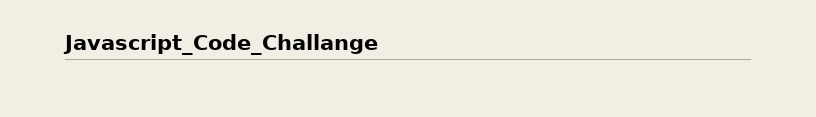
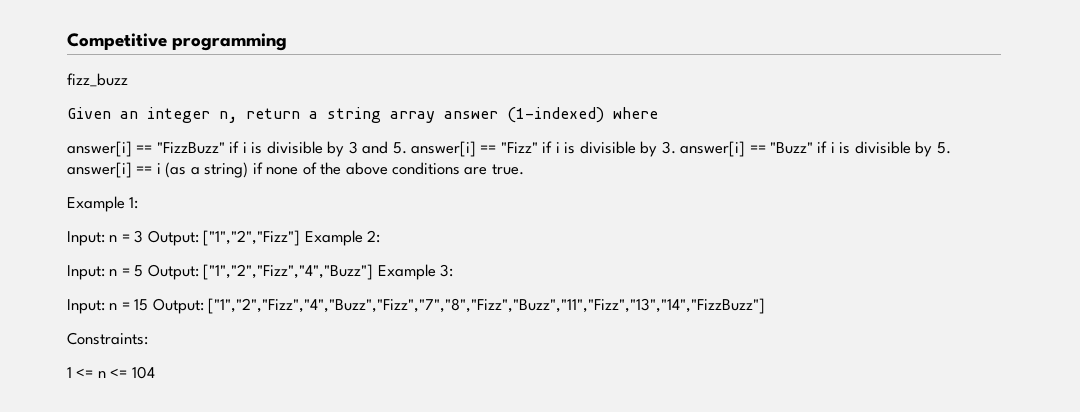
[63,34,378,55] Javascript_Code_Challange -> [67,33,288,51] [67,73,128,87] [67,107,658,123] [67,141,951,157] [67,162,524,178] [67,196,139,212] [67,230,381,246] [67,264,454,280] [67,298,766,314] [67,332,148,345] [67,366,155,379] Competitive programming // fizz_buzz // Given an integer n, return a string array answer (1-indexed) where // answer[i] == "FizzBuzz" if i is divisible by 3 and 5. answer[i] == "Fizz" if i is divisible by 3. answer[i] == "Buzz" if i is divisible by 5. answer[i] == i (as a string) if none of the above conditions are true. // Example 1: // Input: n = 3 Output: ["1","2","Fizz"] Example 2: // Input: n = 5 Output: ["1","2","Fizz","4","Buzz"] Example 3: // Input: n = 15 Output: ["1","2","Fizz","4","Buzz","Fizz","7","8","Fizz","Buzz","11","Fizz","13","14","FizzBuzz"] // Constraints: // 1 <= n <= 104

